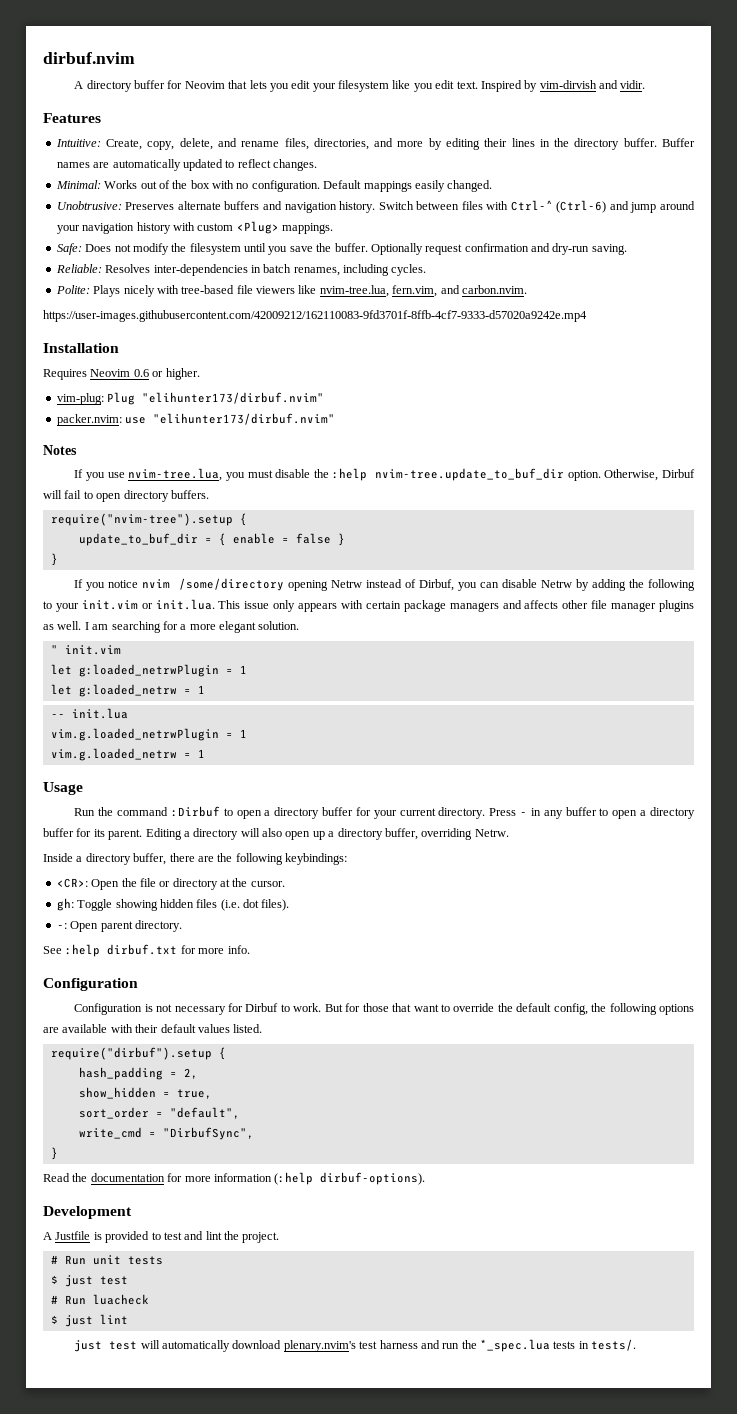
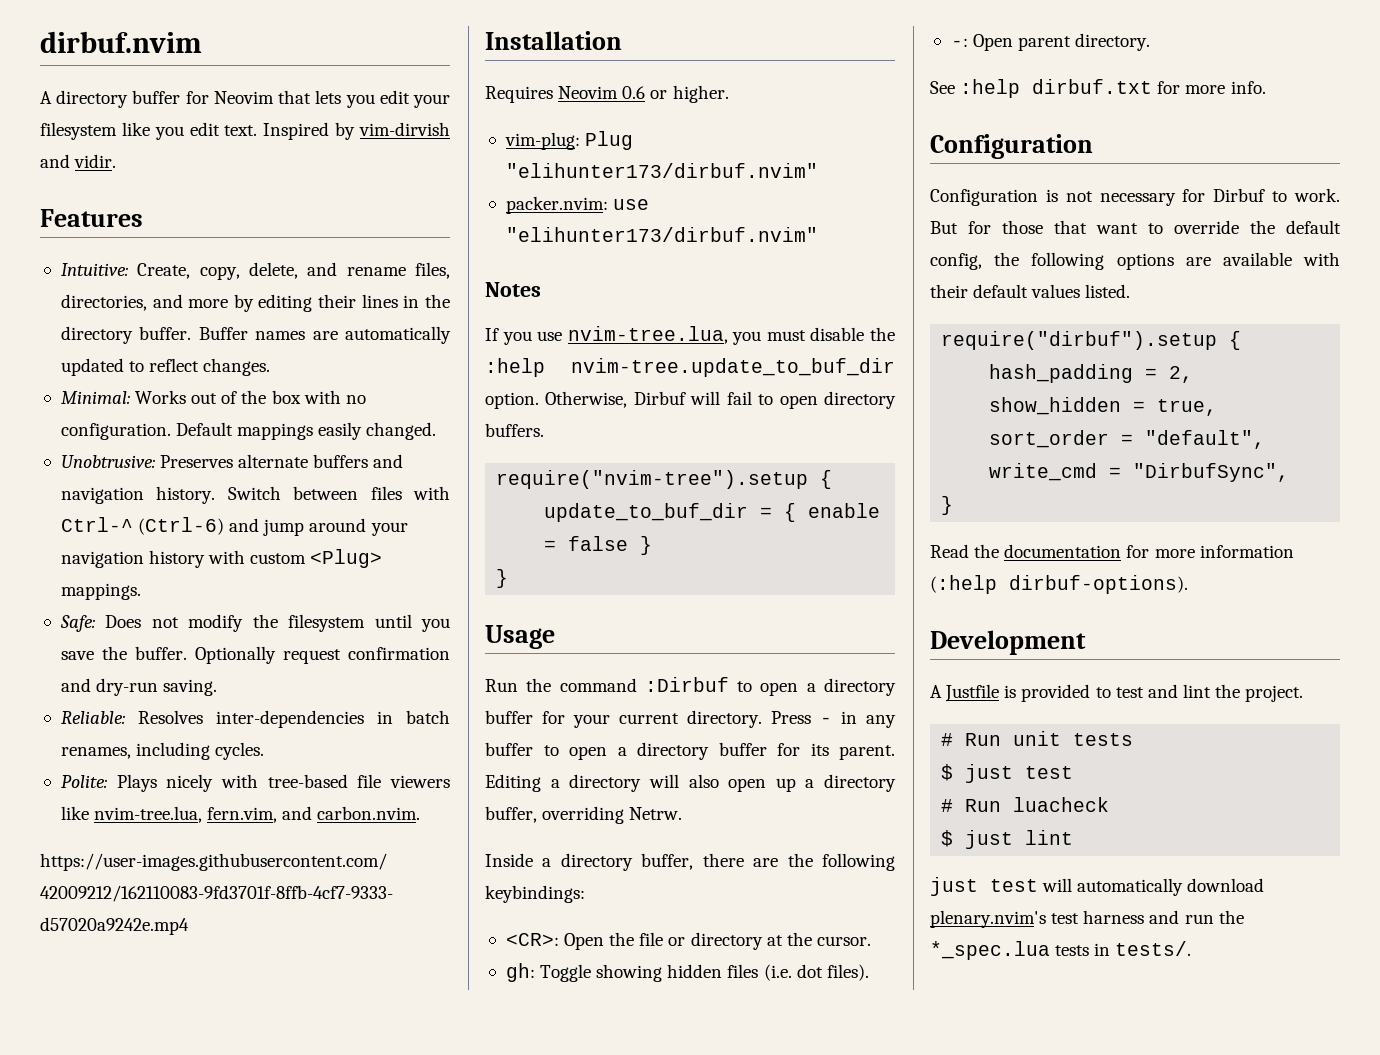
[74,578,695,591] [43,599,695,612] [43,621,300,633] [50,645,121,655] [50,664,247,677] [50,684,205,697] [50,708,128,719] [50,728,247,741] [50,748,205,761] // If you notice nvim /some/directory opening Netrw instead of Dirbuf, you can disable Netrw by adding the following to your init.vim or init.lua. This issue only appears with certain package managers and affects other file manager plugins as well. I am searching for a more elegant solution. // " init.vim // let g:loaded_netrwPlugin = 1 // let g:loaded_netrw = 1 // -- init.lua // vim.g.loaded_netrwPlugin = 1 // vim.g.loaded_netrw = 1 -> (509, 578) none

